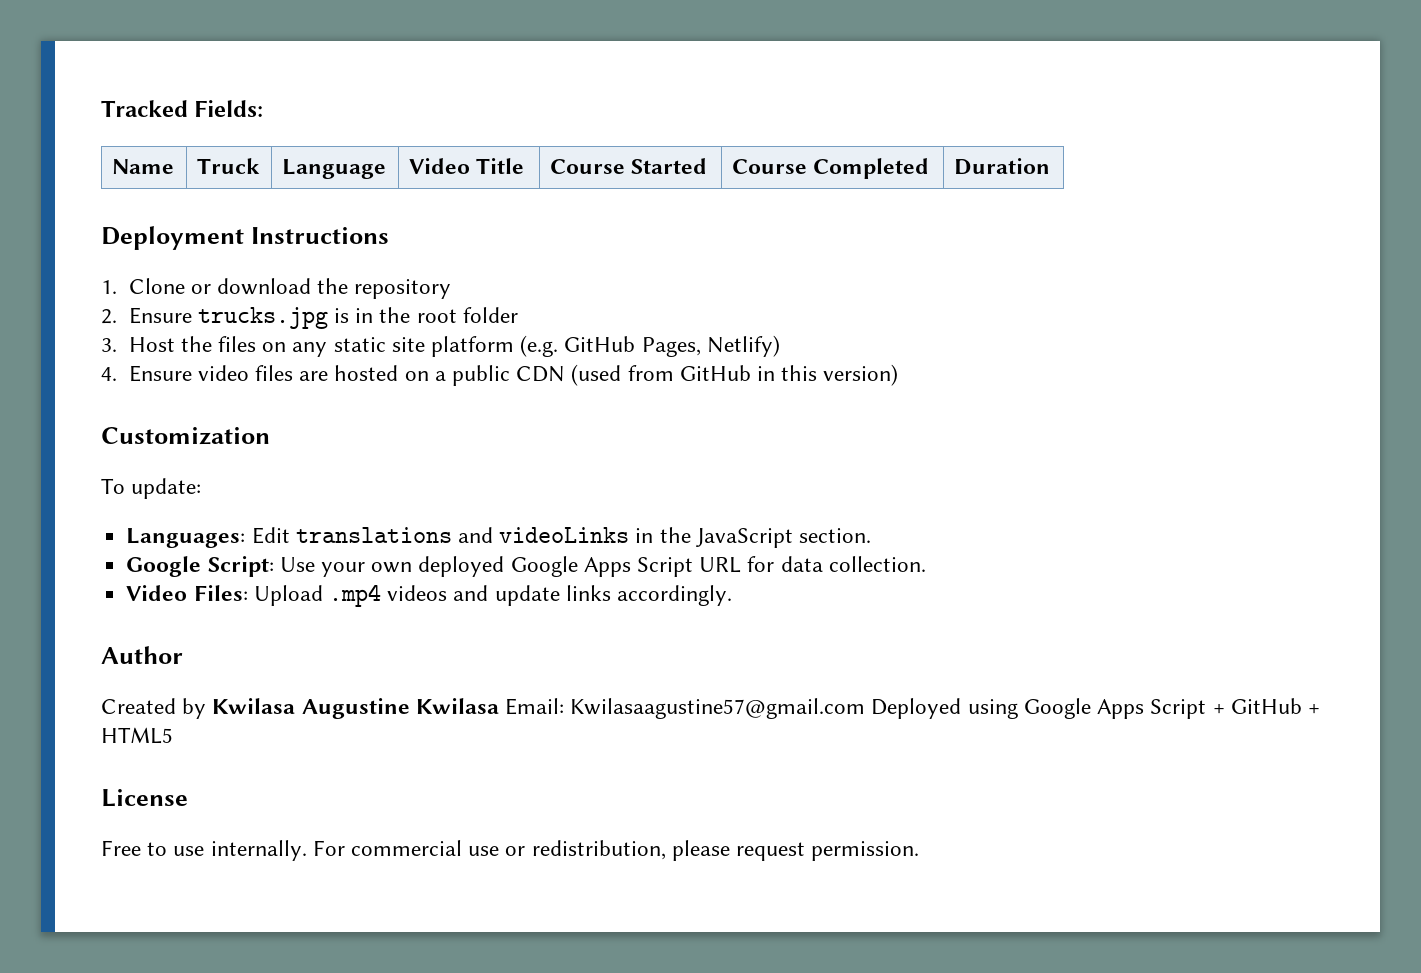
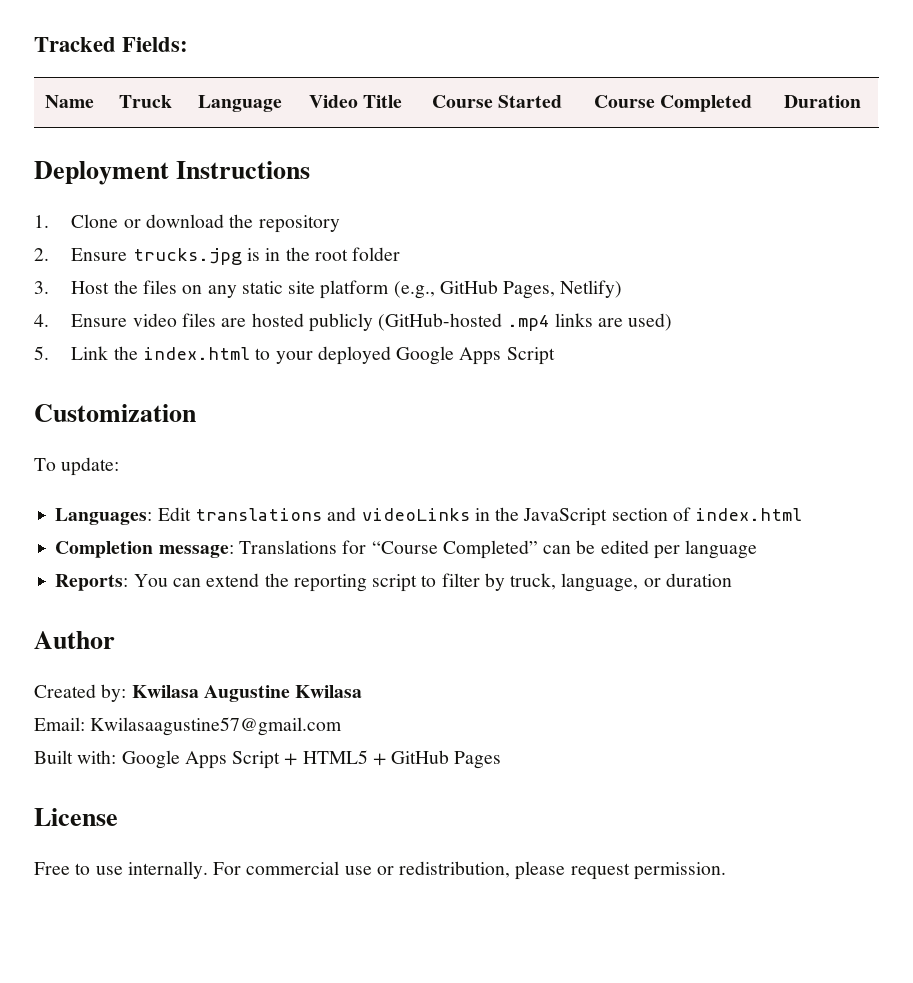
[520,335,559,357] (e.g. -> [393,281,435,299] (e.g.,
[404,364,899,386] on a public CDN (used from GitHub in this version) -> [308,313,673,332] [34,346,555,365] publicly (GitHub-hosted .mp4 links are used) // 5. Link the index.html to your deployed Google Apps Script
[798,528,871,543] [126,556,926,577] [126,584,732,607] section. // Google Script: Use your own deployed Google Apps Script URL for data collection. // Video Files: Upload .mp4 videos and update links accordingly. -> [611,507,803,521] [55,540,758,559] [55,573,732,592] section of index.html // Completion message: Translations for “Course Completed” can be edited per language // Reports: You can extend the reporting script to filter by truck, language, or duration
[182,698,207,719] by -> [101,684,127,702] by:
(499, 706) none -> (363, 691) //
[871,698,1018,719] Deployed using -> [34,750,117,764] // Built with:
[1230,698,1320,714] [101,727,173,744] GitHub + HTML5 -> [302,750,502,769] HTML5 + GitHub Pages

